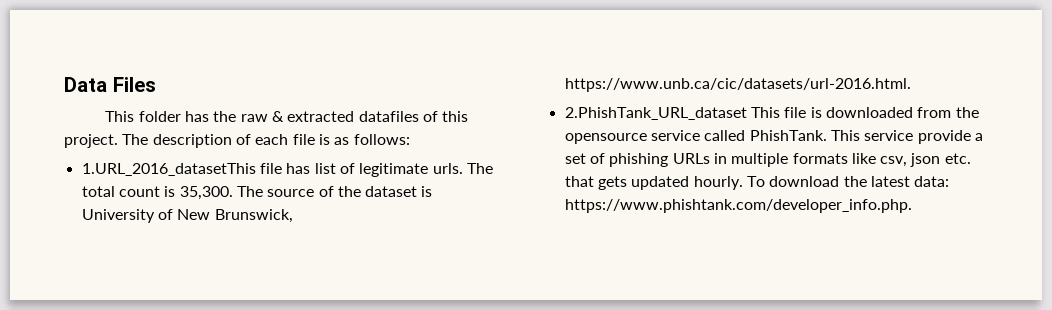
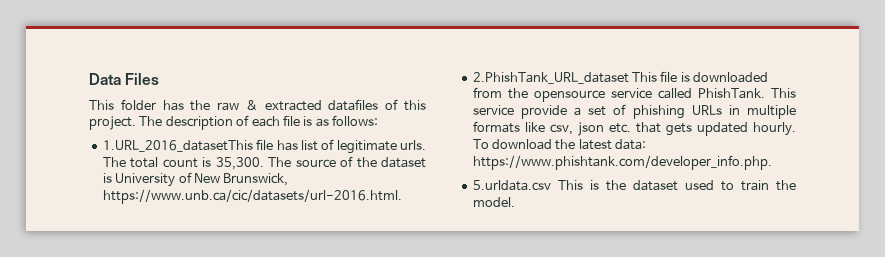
(912, 206) none -> [472,180,796,191] [472,197,515,207] // 5.urldata.csv This is the dataset used to train the model.

